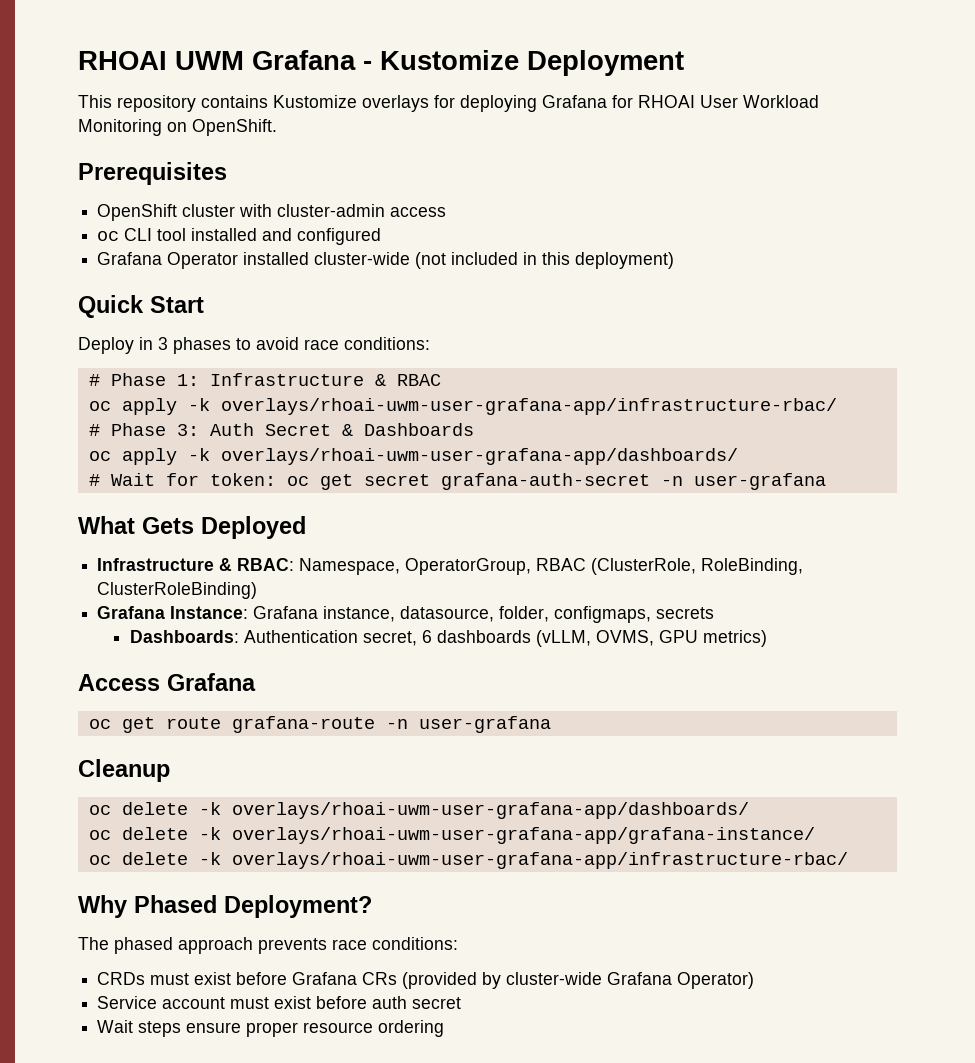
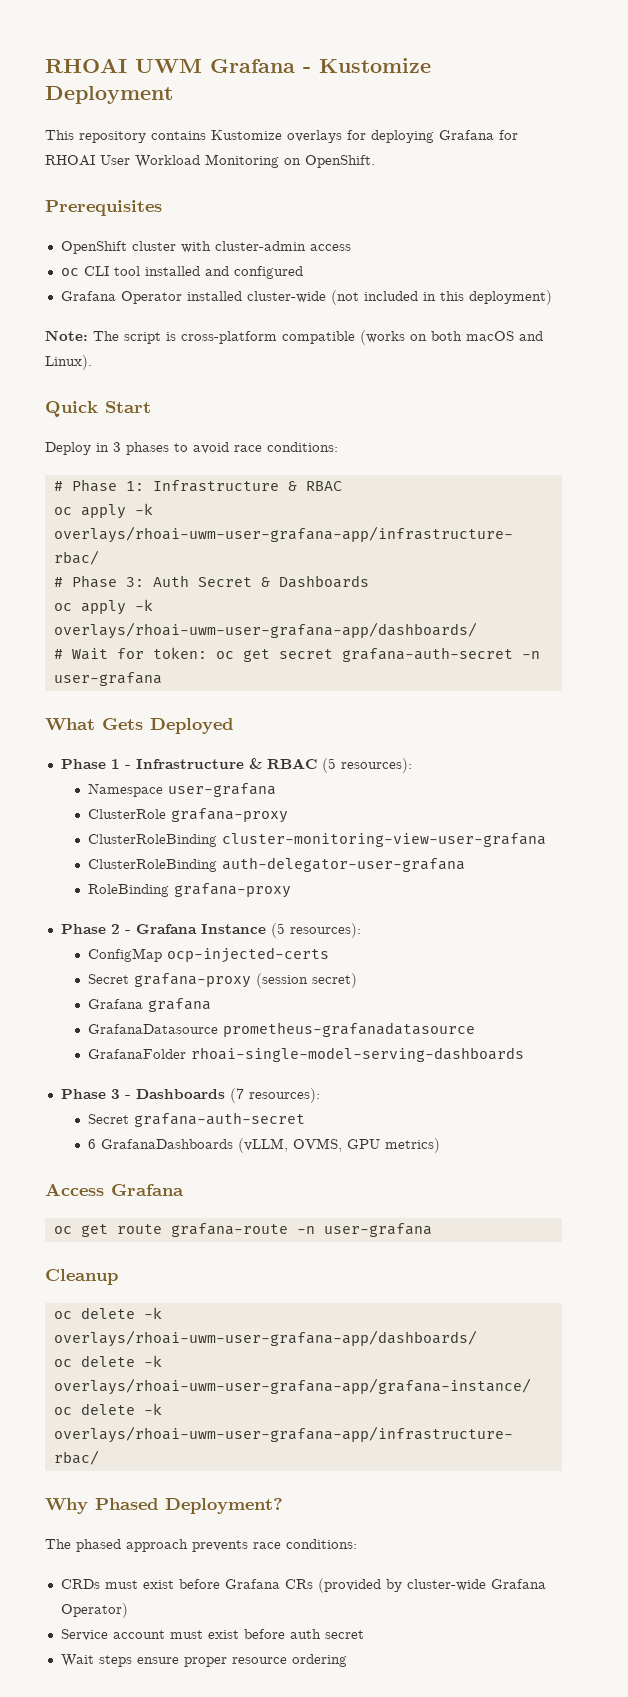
(675, 260) none -> [45,330,543,345] [45,355,92,370] // Note: The script is cross-platform compatible (works on both macOS and Linux).
[97,558,804,575] [97,582,258,599] [97,606,715,623] [129,630,531,646] Infrastructure & RBAC: Namespace, OperatorGroup, RBAC (ClusterRole, RoleBinding, ClusterRoleBinding) // Grafana Instance: Grafana instance, datasource, folder, configmaps, secrets // Dashboards: Authentication secret, 6 dashboards -> [60,758,412,773] [87,783,276,797] [87,808,288,823] [87,833,546,847] [87,857,465,872] [87,883,291,898] [60,923,361,938] [87,947,329,963] [87,973,357,988] [87,998,211,1012] [87,1022,475,1037] [87,1047,524,1062] [60,1088,320,1103] [87,1112,305,1127] [87,1139,233,1149] Phase 1 - Infrastructure & RBAC (5 resources): // Namespace user-grafana // ClusterRole grafana-proxy // ClusterRoleBinding cluster-monitoring-view-user-grafana // ClusterRoleBinding auth-delegator-user-grafana // RoleBinding grafana-proxy // Phase 2 - Grafana Instance (5 resources): // ConfigMap ocp-injected-certs // Secret grafana-proxy (session secret) // Grafana grafana // GrafanaDatasource prometheus-grafanadatasource // GrafanaFolder rhoai-single-model-serving-dashboards // Phase 3 - Dashboards (7 resources): // Secret grafana-auth-secret // 6 GrafanaDashboards

